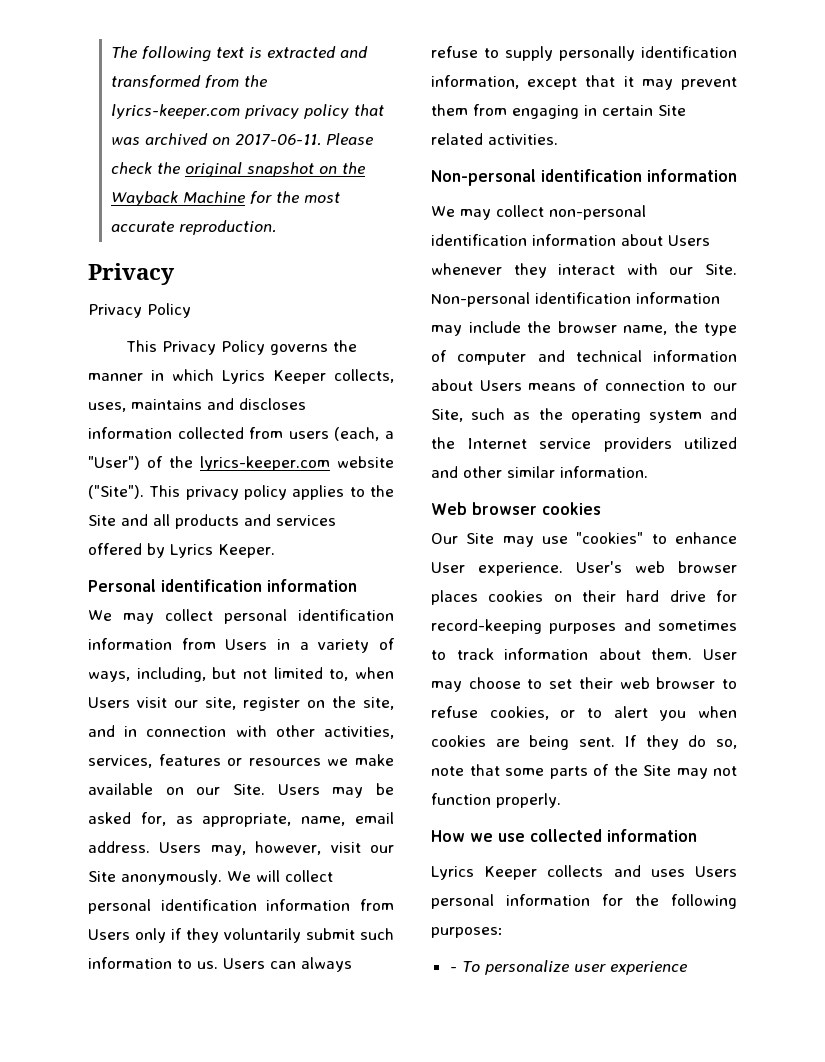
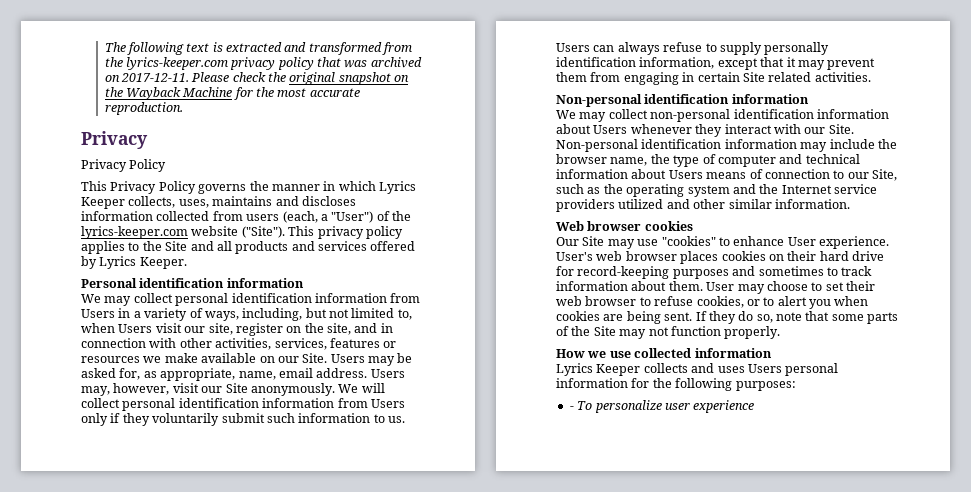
[234,134,321,146] 2017-06-11. -> [120,73,189,82] 2017-12-11.

